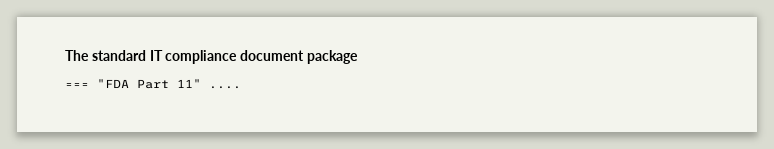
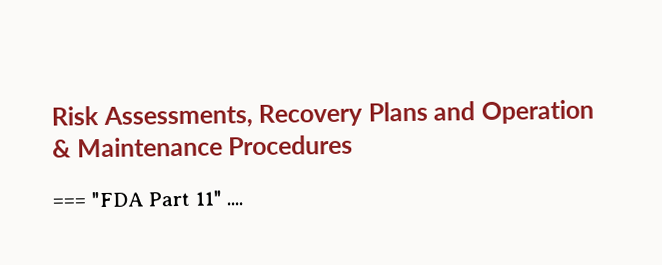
[65,50,358,64] The standard IT compliance document package -> [51,99,595,129] [52,134,354,158] Risk Assessments, Recovery Plans and Operation & Maintenance Procedures

